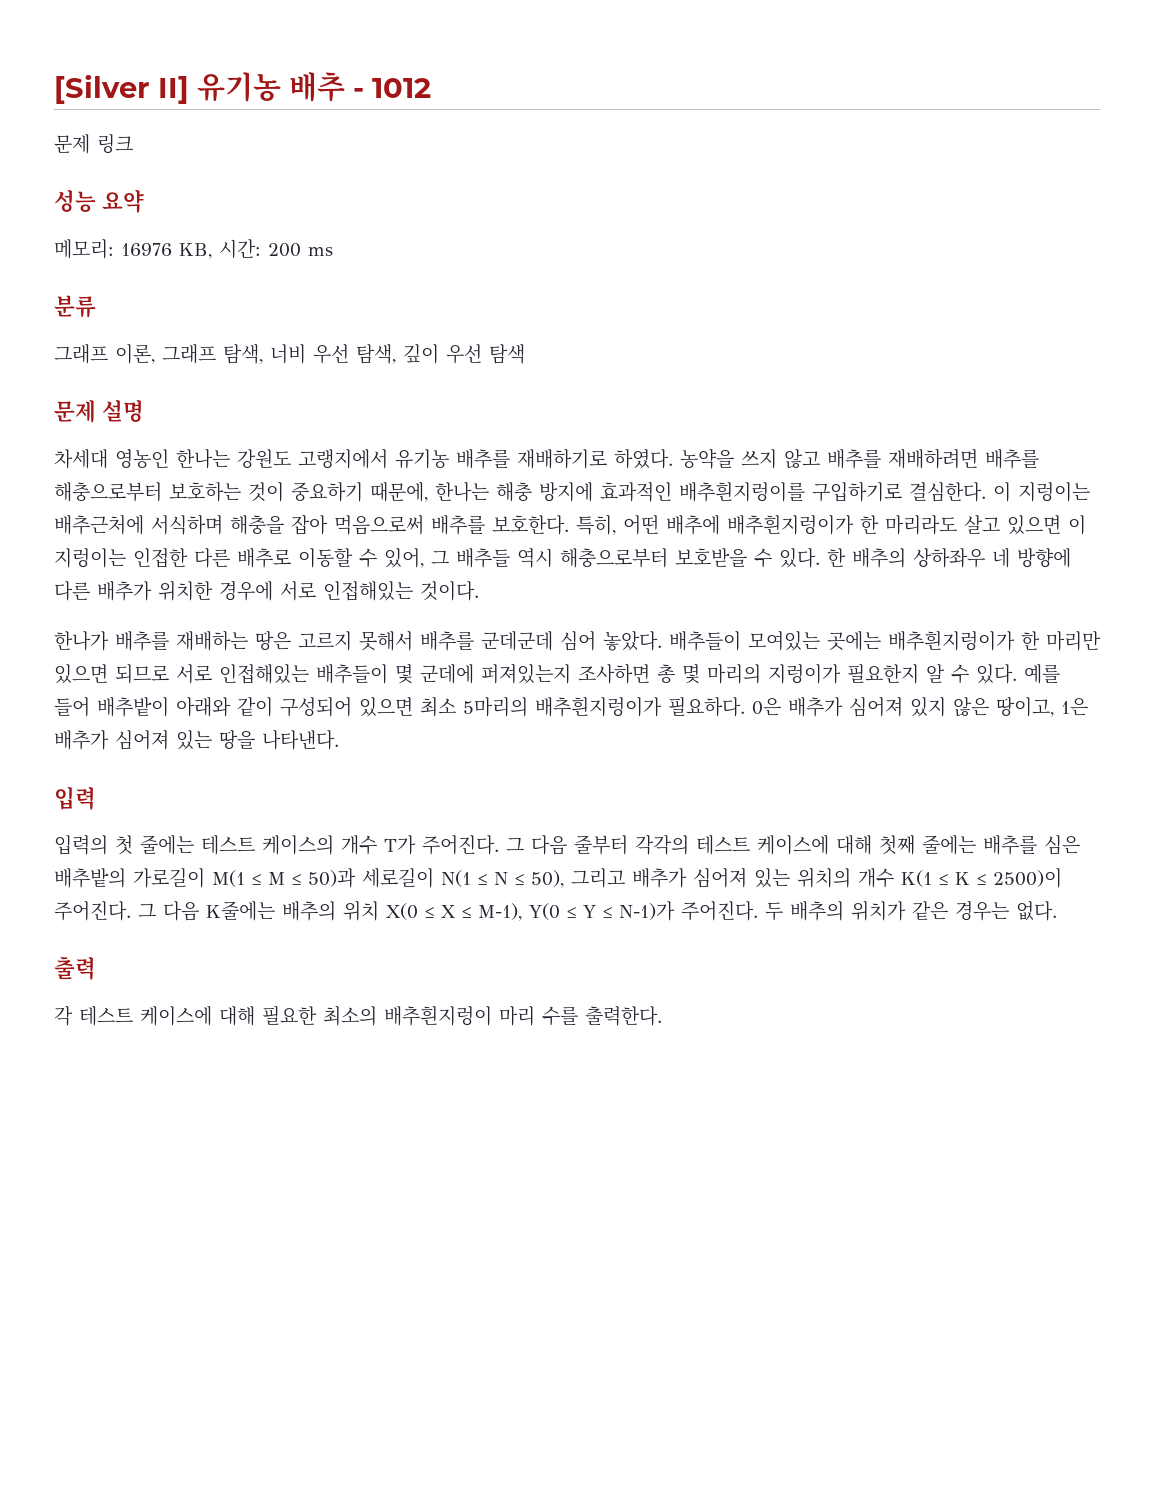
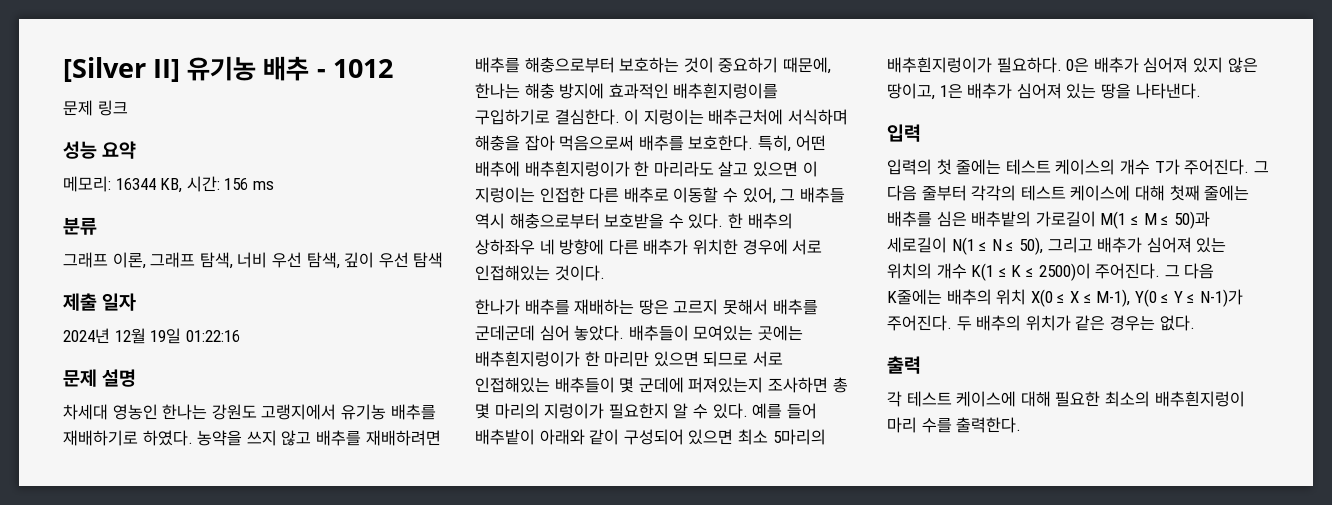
[121,243,172,256] 16976 -> [115,178,156,190] 16344
[268,243,301,257] 200 -> [224,178,249,190] 156
(525, 354) none -> [63,293,137,311] [63,328,240,344] // 제출 일자 // 2024년 12월 19일 01:22:16

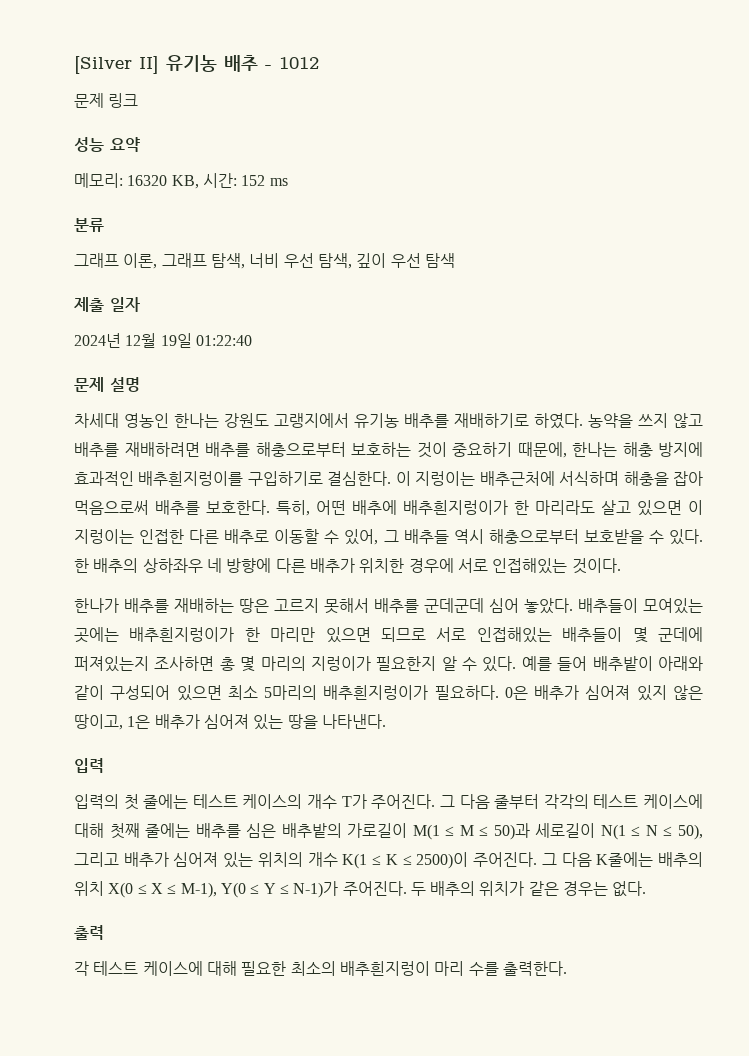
[115,178,156,190] 16344 -> [127,175,168,186] 16320
[224,178,249,190] 156 -> [241,175,266,186] 152
[185,330,240,342] 01:22:16 -> [195,335,252,346] 01:22:40

